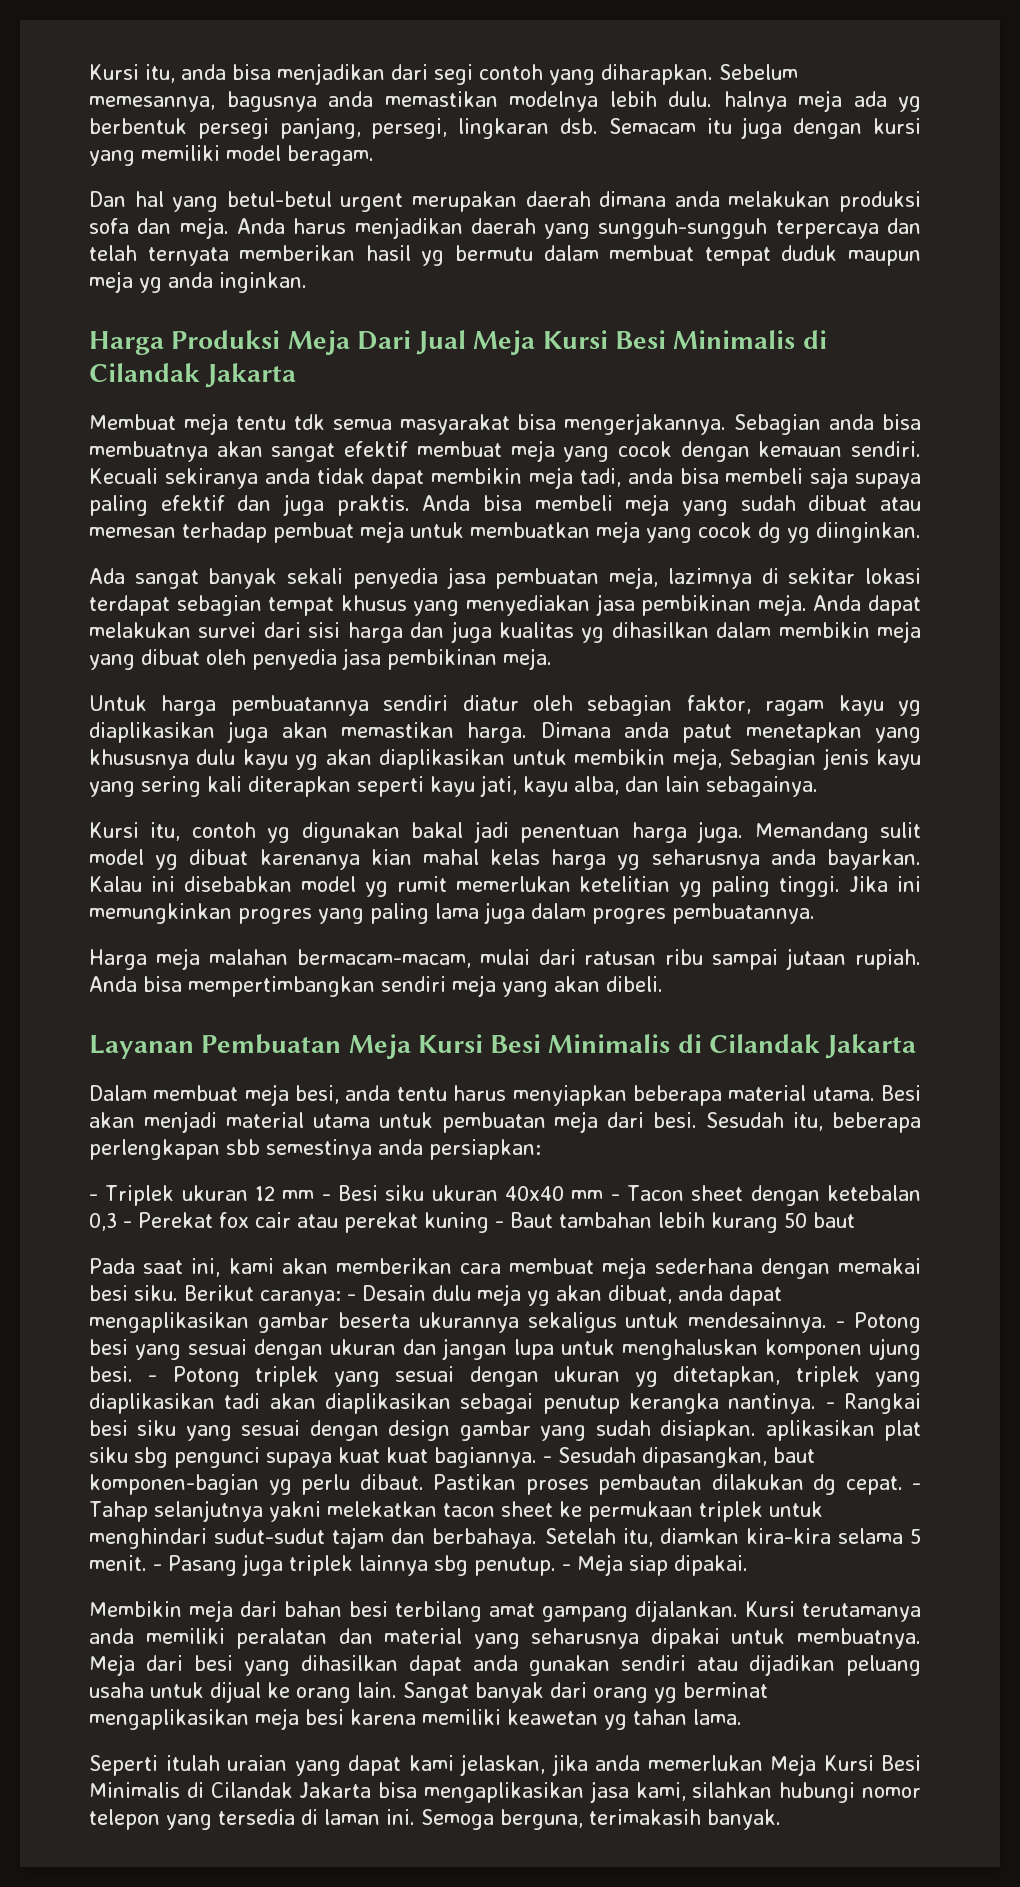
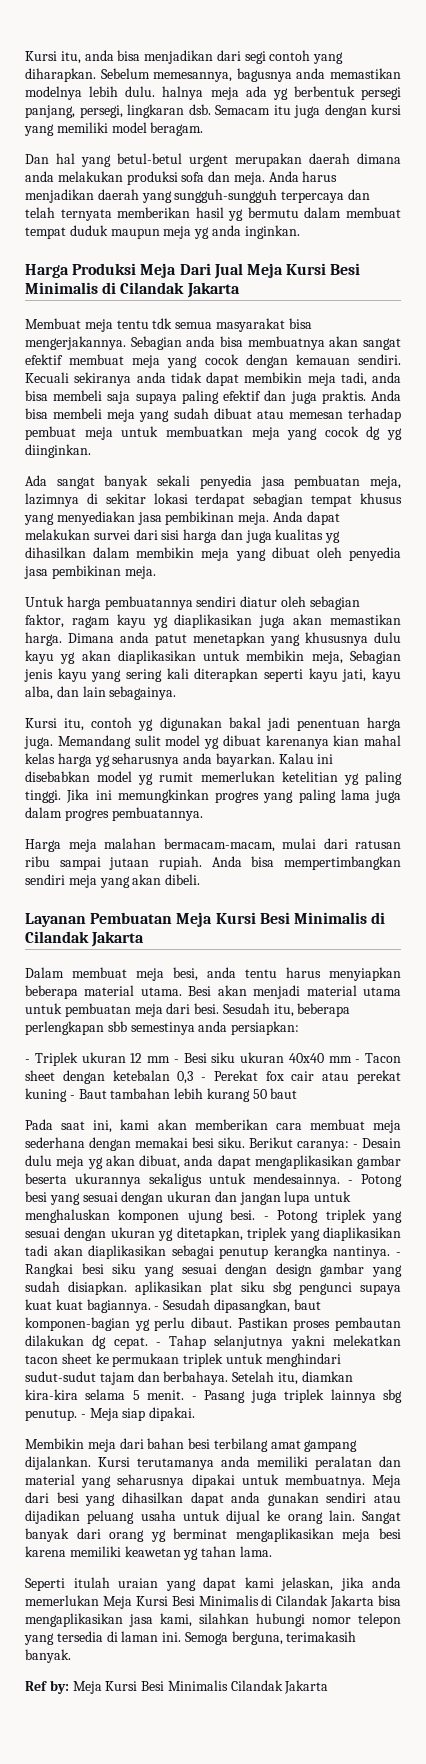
(781, 1819) none -> [25,1680,329,1694] // Ref by: Meja Kursi Besi Minimalis Cilandak Jakarta

